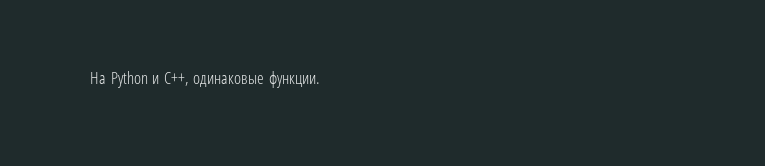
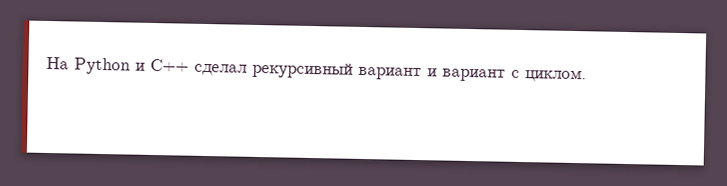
[163,71,320,88] C++, одинаковые функции. -> [150,58,587,83] C++ сделал рекурсивный вариант и вариант с циклом.

